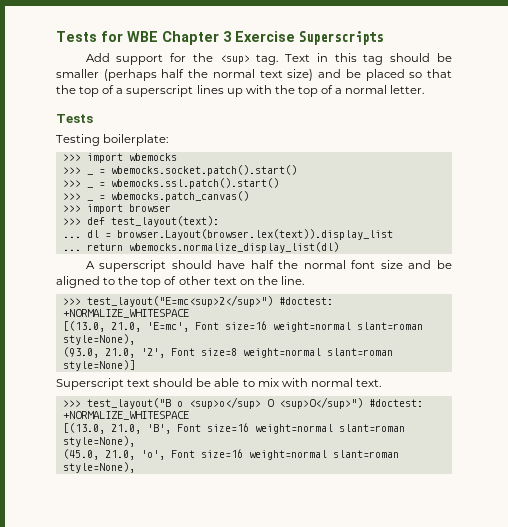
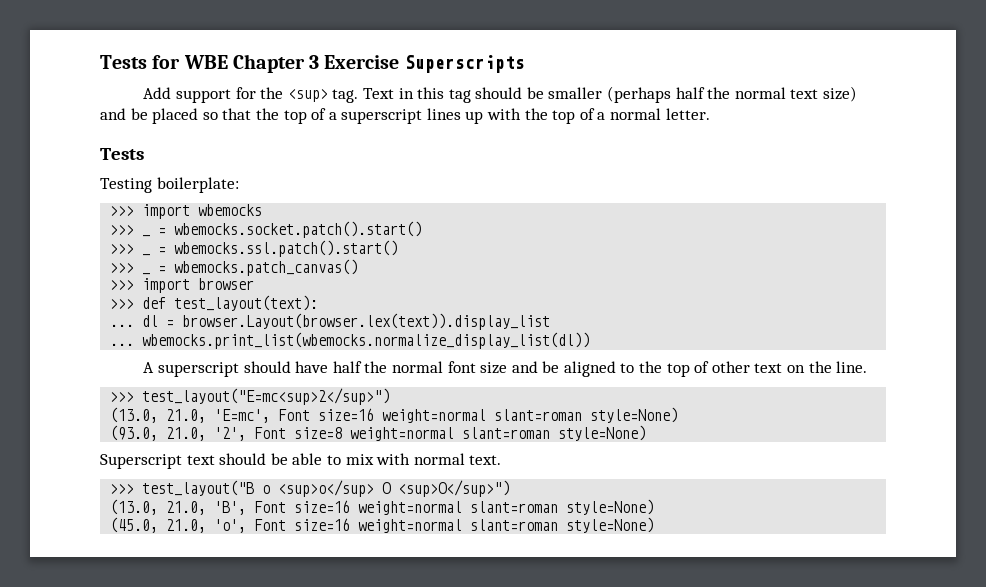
[86,242,339,253] return wbemocks.normalize_display_list(dl) -> [142,332,591,349] wbemocks.print_list(wbemocks.normalize_display_list(dl))
[278,297,333,305] [62,309,189,318] [62,321,105,332] #doctest: +NORMALIZE_WHITESPACE // [(13.0, -> [110,407,159,423] // (13.0,
[62,334,135,345] style=None), -> [590,407,679,423] style=None)
[62,360,135,371] style=None)] -> [558,425,647,441] style=None)
[368,399,423,407] [62,411,189,420] [62,423,105,434] #doctest: +NORMALIZE_WHITESPACE // [(13.0, -> [110,499,159,515] // (13.0,
[62,436,135,447] style=None), -> [566,499,655,515] style=None)
[62,462,135,473] style=None), -> [566,517,655,533] style=None)

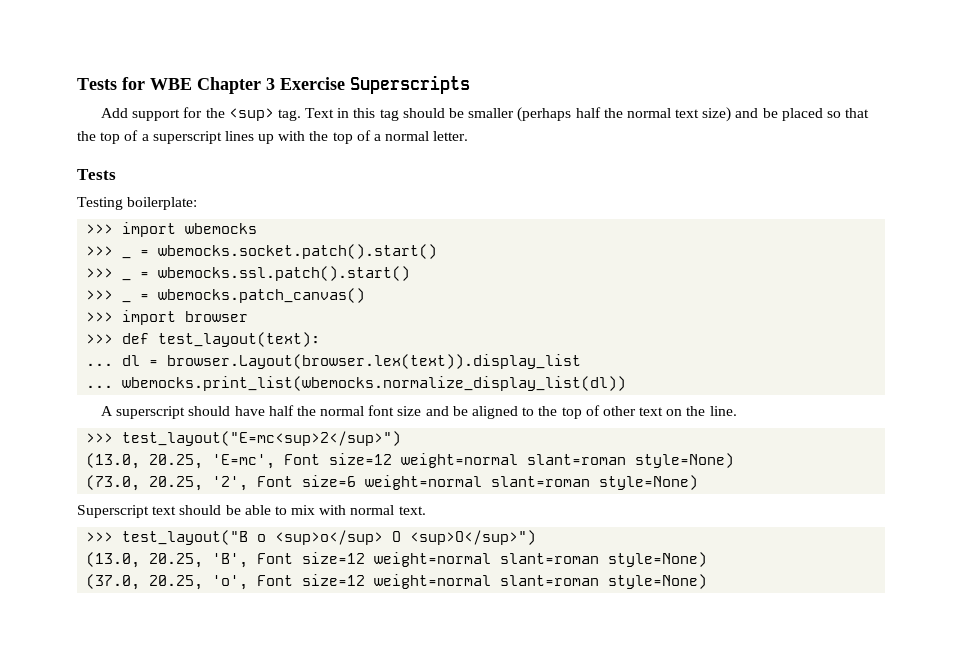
[166,409,207,423] 21.0, -> [149,454,204,469] 20.25,
[318,407,679,423] [110,425,207,441] size=16 weight=normal slant=roman style=None) // (93.0, 21.0, -> [329,453,735,468] [86,475,204,491] size=12 weight=normal slant=roman style=None) // (73.0, 20.25,
[294,427,343,439] size=8 -> [302,475,357,487] size=6
[166,501,207,515] 21.0, -> [149,553,204,568] 20.25,
[294,499,655,515] [110,517,207,533] size=16 weight=normal slant=roman style=None) // (45.0, 21.0, -> [302,552,708,567] [86,574,204,590] size=12 weight=normal slant=roman style=None) // (37.0, 20.25,
[294,518,351,531] size=16 -> [302,574,366,586] size=12

